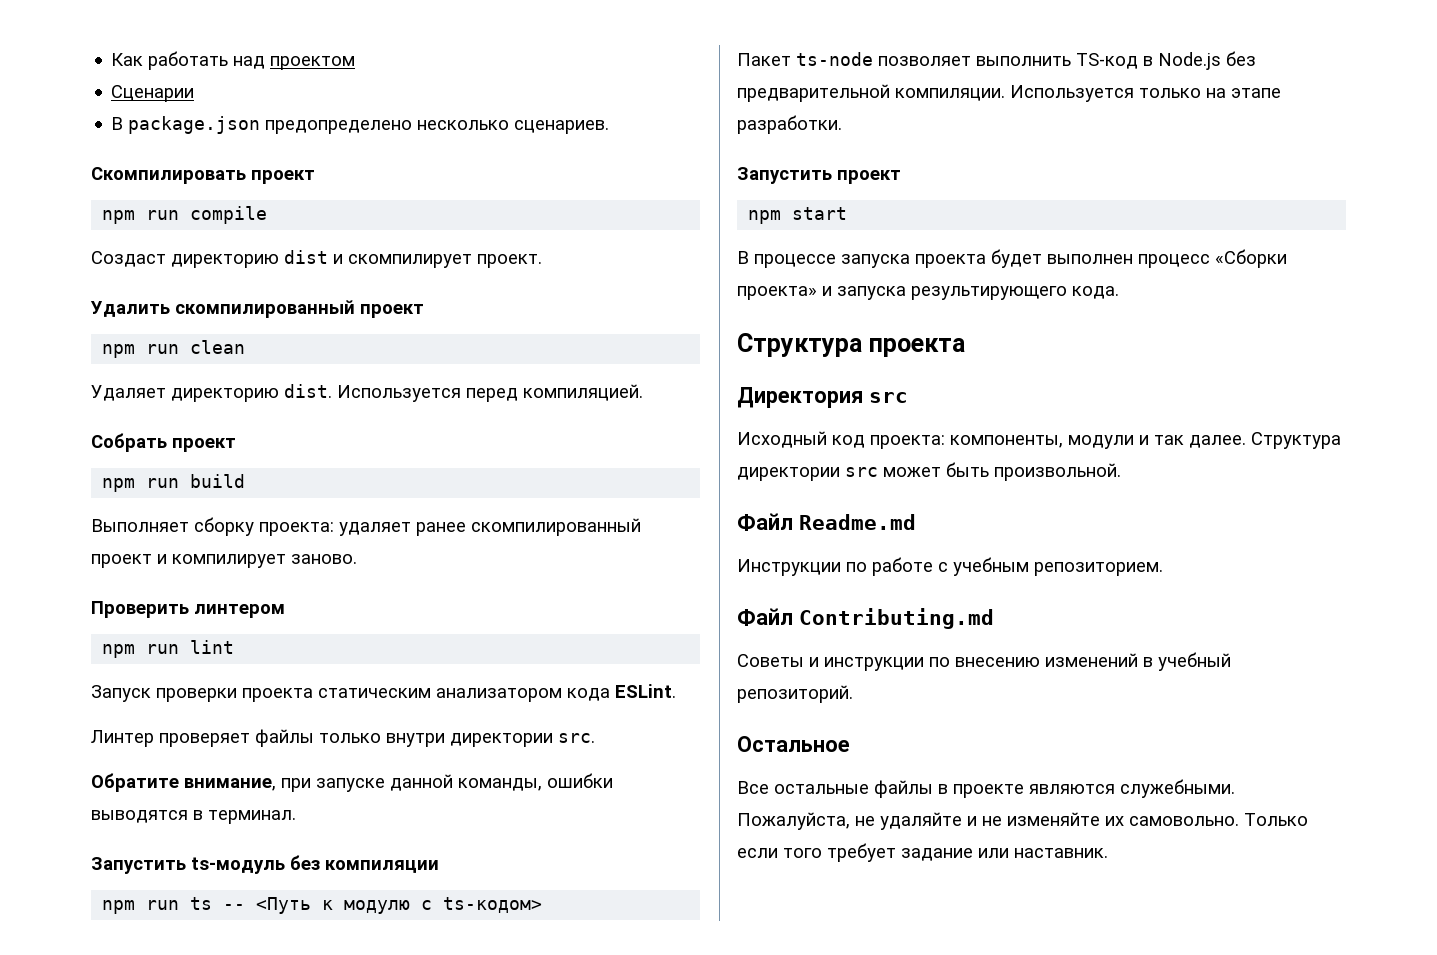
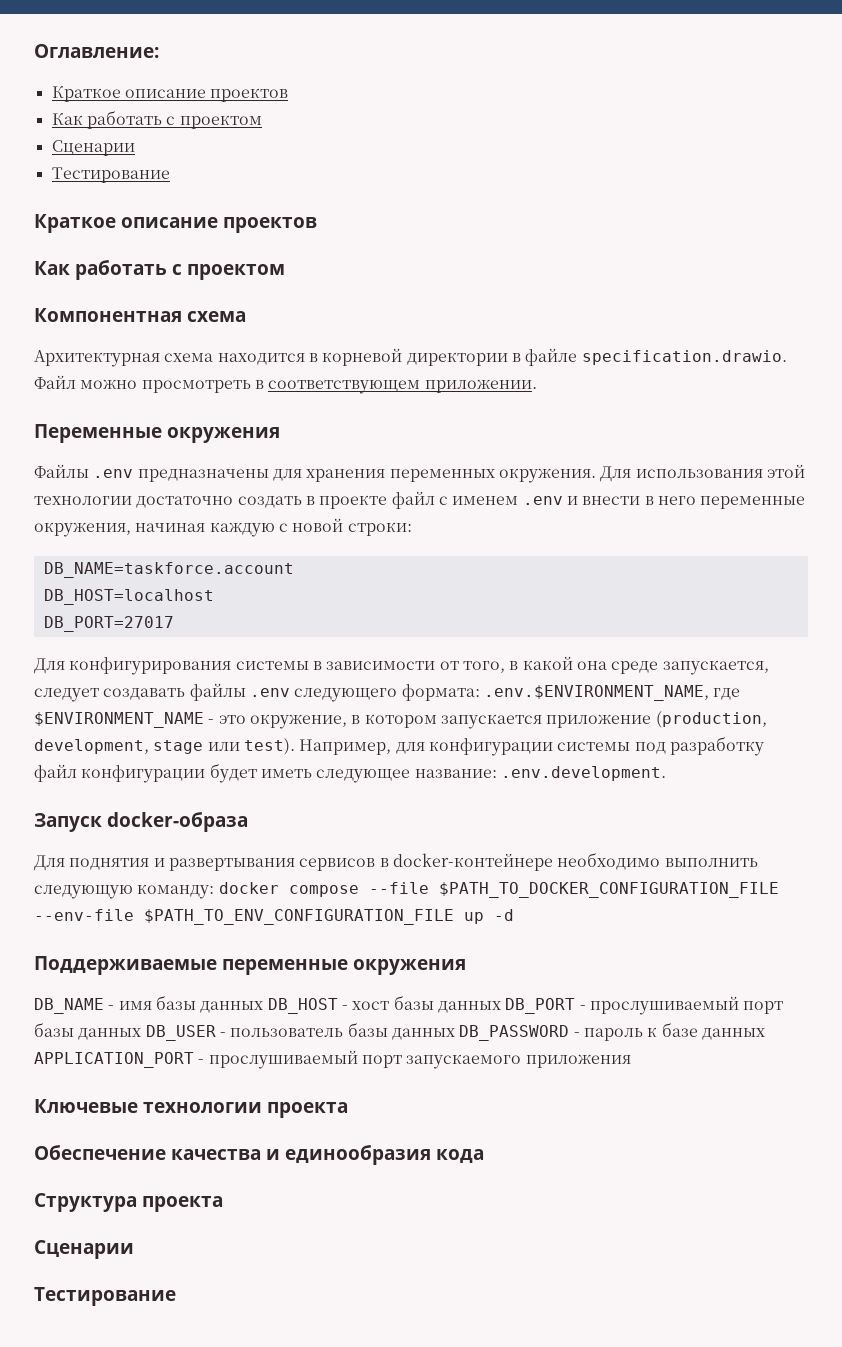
[111,51,266,70] Как работать над -> [34,44,159,58] [51,86,289,102] [51,110,176,129] Оглавление: // Краткое описание проектов // Как работать с
[111,116,610,134] [91,167,315,184] [102,206,268,224] [91,250,542,268] [90,300,424,318] [102,340,246,358] [91,384,643,402] [91,433,236,452] [102,474,246,492] [91,517,641,536] [91,554,357,568] [91,601,285,618] [102,640,235,658] [91,684,676,702] [91,729,595,747] [91,773,613,792] [91,810,296,824] [91,855,439,874] [102,897,543,914] [737,51,1256,70] [737,84,1281,102] [737,115,842,134] [737,167,901,184] [748,207,848,224] [737,249,1287,268] [737,286,1119,300] [737,333,965,357] [737,387,908,408] [737,431,1341,449] [737,462,1121,481] [737,513,916,531] [737,557,1163,576] [737,608,994,629] [737,652,1231,671] [737,685,853,703] [737,736,850,752] [737,779,1235,798] [737,812,1308,830] [737,843,1108,862] В package.json предопределено несколько сценариев. // Скомпилировать проект // npm run compile // Создаст директорию dist и скомпилирует проект. // Удалить скомпилированный проект // npm run clean // Удаляет директорию dist. Используется перед компиляцией. // Собрать проект // npm run build // Выполняет сборку проекта: удаляет ранее скомпилированный проект и компилирует заново. // Проверить линтером // npm run lint // Запуск проверки проекта статическим анализатором кода ESLint. // Линтер проверяет файлы только внутри директории src. // Обратите внимание, при запуске данной команды, ошибки выводятся в терминал. // Запустить ts-модуль без компиляции // npm run ts -- <Путь к модулю с ts-кодом> // Пакет ts-node позволяет выполнить TS-код в Node.js без предварительной компиляции. Используется только на этапе разработки. // Запустить проект // npm start // В процессе запуска проекта будет выполнен процесс «Сборки проекта» и запуска результирующего кода. // Структура проекта // Директория src // Исходный код проекта: компоненты, модули и так далее. Структура директории src может быть произвольной. // Файл Readme.md // Инструкции по работе с учебным репозиторием. // Файл Contributing.md // Советы и инструкции по внесению изменений в учебный репозиторий. // Остальное // Все остальные файлы в проекте являются служебными. Пожалуйста, не удаляйте и не изменяйте их самовольно. Только если того требует задание или наставник. -> [51,167,170,183] [34,214,317,233] [34,260,285,280] [34,308,246,322] [34,348,787,367] [34,375,537,394] [34,424,280,443] [34,464,805,483] [34,491,806,509] [34,518,412,537] [43,562,294,578] [43,589,214,605] [43,616,174,632] [34,656,769,675] [34,683,741,702] [34,711,767,729] [34,736,764,756] [34,763,666,783] [34,812,248,832] [34,852,758,871] [34,882,779,899] [34,909,514,925] [34,956,466,975] [34,995,784,1015] [34,1022,765,1041] [34,1050,631,1069] [34,1099,348,1118] [34,1145,484,1165] [34,1193,223,1212] [34,1240,134,1259] [34,1287,176,1306] Тестирование // Краткое описание проектов // Как работать с проектом // Компонентная схема // Архитектурная схема находится в корневой директории в файле specification.drawio. Файл можно просмотреть в соответствующем приложении. // Переменные окружения // Файлы .env предназначены для хранения переменных окружения. Для использования этой технологии достаточно создать в проекте файл с именем .env и внести в него переменные окружения, начиная каждую с новой строки: // DB_NAME=taskforce.account // DB_HOST=localhost // DB_PORT=27017 // Для конфигурирования системы в зависимости от того, в какой она среде запускается, следует создавать файлы .env следующего формата: .env.$ENVIRONMENT_NAME, где $ENVIRONMENT_NAME - это окружение, в котором запускается приложение (production, development, stage или test). Например, для конфигурации системы под разработку файл конфигурации будет иметь следующее название: .env.development. // Запуск docker-образа // Для поднятия и развертывания сервисов в docker-контейнере необходимо выполнить следующую команду: docker compose --file $PATH_TO_DOCKER_CONFIGURATION_FILE --env-file $PATH_TO_ENV_CONFIGURATION_FILE up -d // Поддерживаемые переменные окружения // DB_NAME - имя базы данных DB_HOST - хост базы данных DB_PORT - прослушиваемый порт базы данных DB_USER - пользователь базы данных DB_PASSWORD - пароль к базе данных APPLICATION_PORT - прослушиваемый порт запускаемого приложения // Ключевые технологии проекта // Обеспечение качества и единообразия кода // Структура проекта // Сценарии // Тестирование

